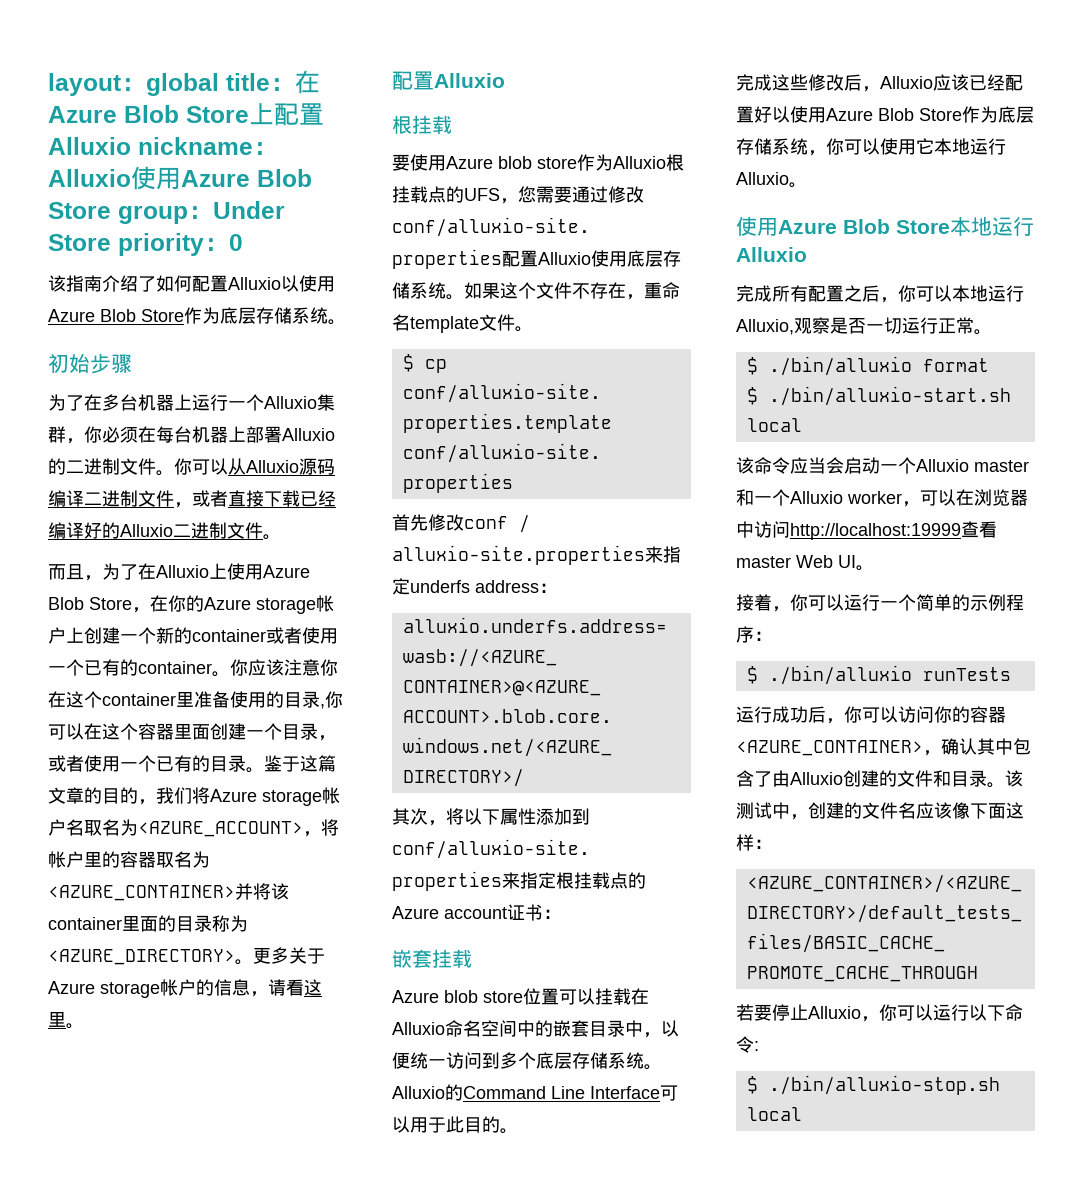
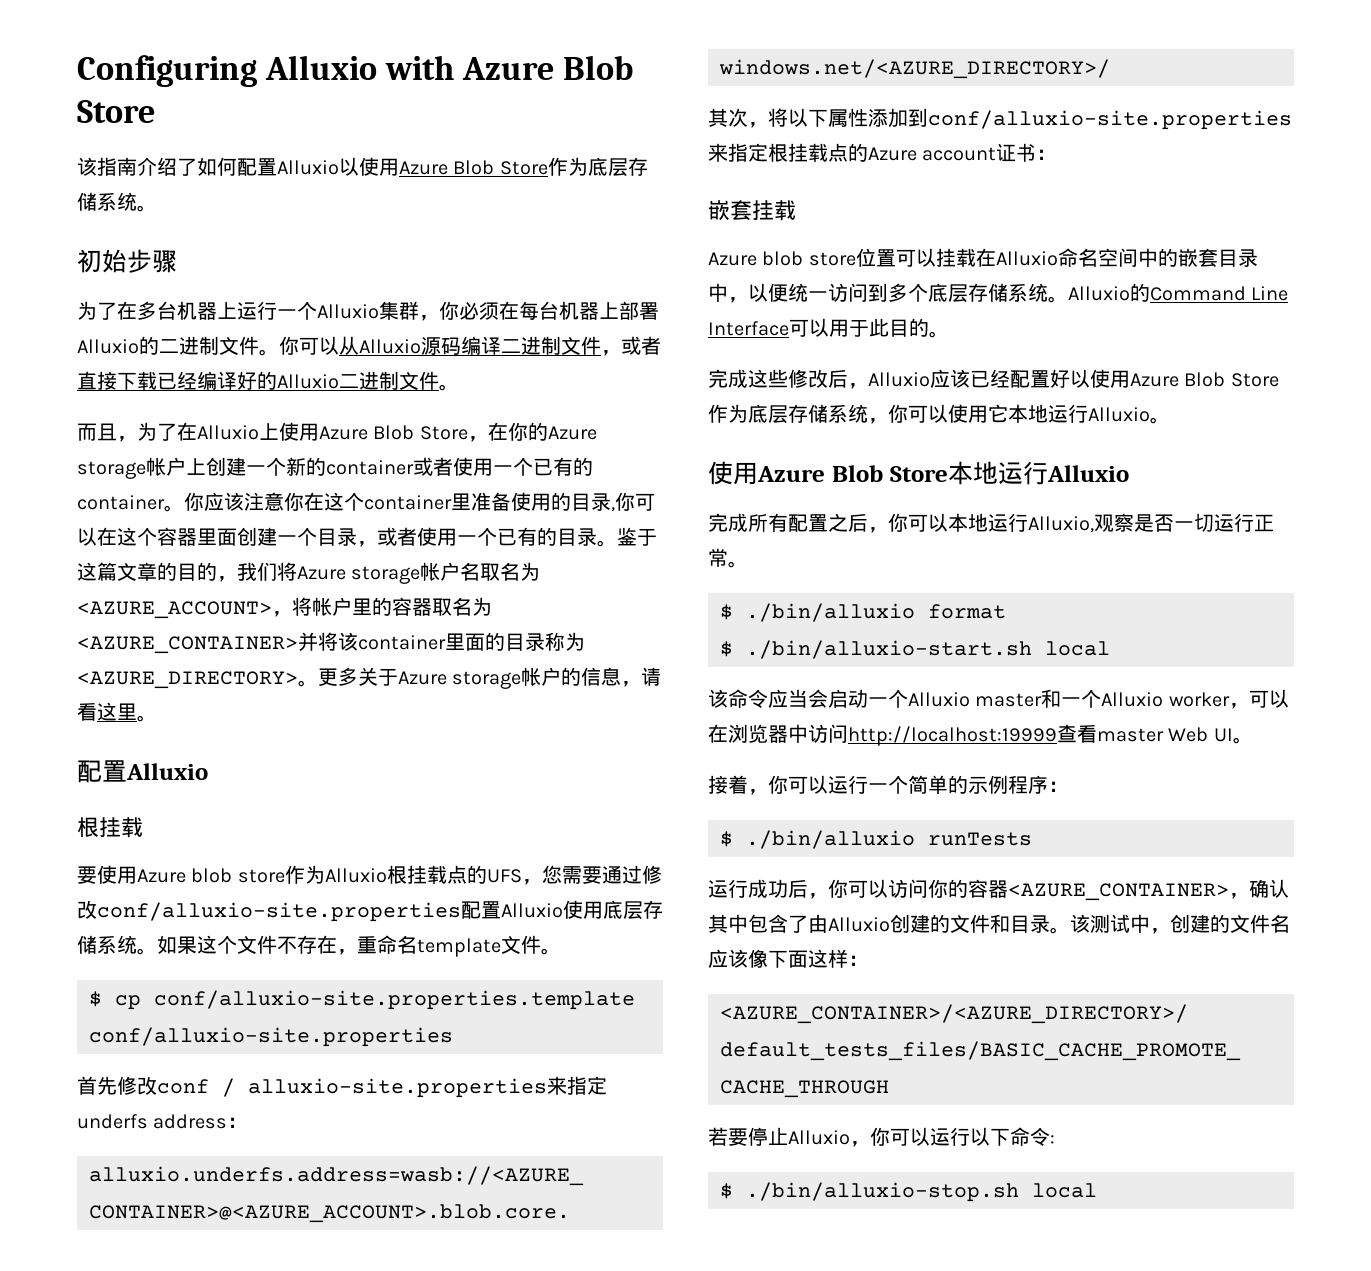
[48,70,320,96] [48,103,324,126] [48,137,278,155] [48,166,312,190] [48,201,285,224] [48,233,243,256] layout：global title：在Azure Blob Store上配置Alluxio nickname：Alluxio使用Azure Blob Store group：Under Store priority：0 -> [77,55,634,87] [77,100,155,123] Configuring Alluxio with Azure Blob Store

